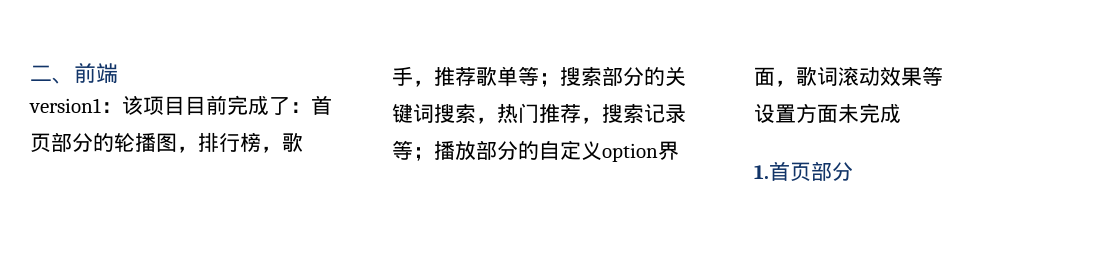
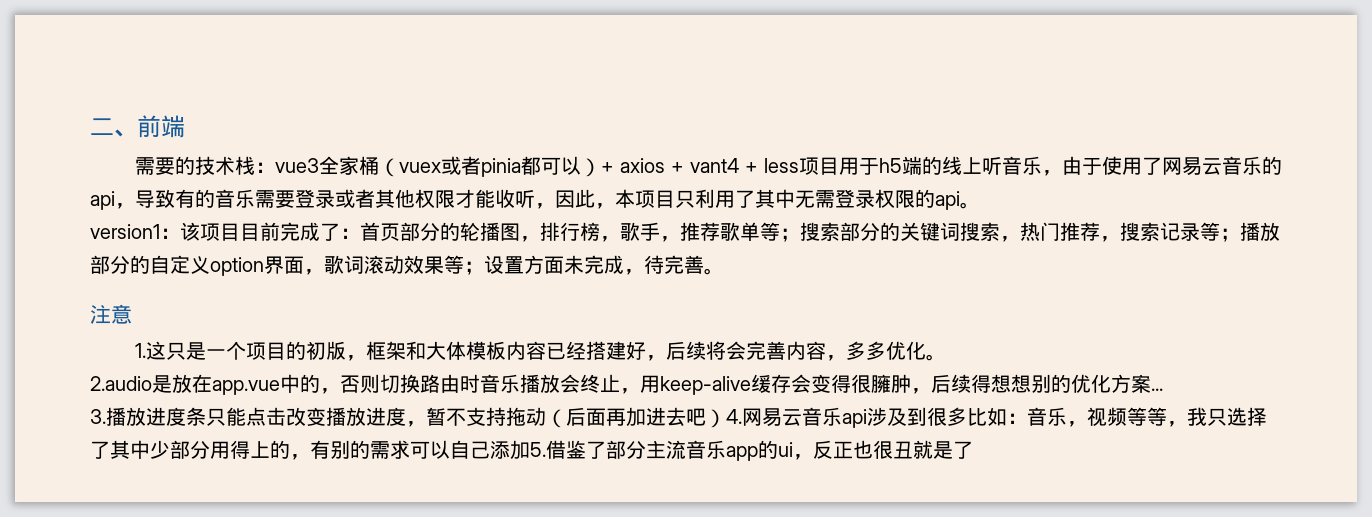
(118, 73) none -> [135,156,1282,177] [90,189,980,210] // 需要的技术栈：vue3全家桶（vuex或者pinia都可以）+ axios + vant4 + less项目用于h5端的线上听音乐，由于使用了网易云音乐的api，导致有的音乐需要登录或者其他权限才能收听，因此，本项目只利用了其中无需登录权限的api。
(943, 76) // -> [464,261,484,275] ；
[754,161,853,181] // 1.首页部分 -> [624,255,724,275] [90,304,132,324] [135,341,947,361] [90,374,1163,395] [90,407,1267,428] [90,440,973,461] ，待完善。 // 注意 // 1.这只是一个项目的初版，框架和大体模板内容已经搭建好，后续将会完善内容，多多优化。 // 2.audio是放在app.vue中的，否则切换路由时音乐播放会终止，用keep-alive缓存会变得很臃肿，后续得想想别的优化方案... // 3.播放进度条只能点击改变播放进度，暂不支持拖动（后面再加进去吧）4.网易云音乐api涉及到很多比如：音乐，视频等等，我只选择了其中少部分用得上的，有别的需求可以自己添加5.借鉴了部分主流音乐app的ui，反正也很丑就是了

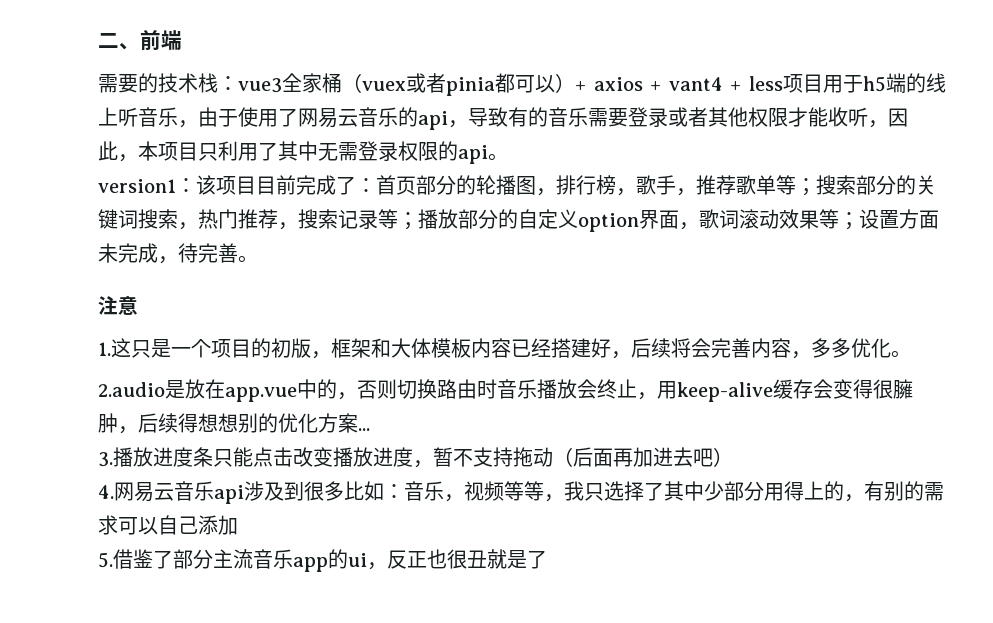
(726, 418) none -> (733, 457) //
(530, 450) none -> (238, 525) //

